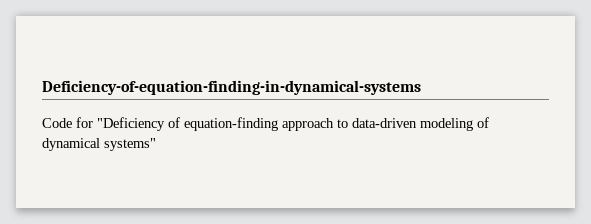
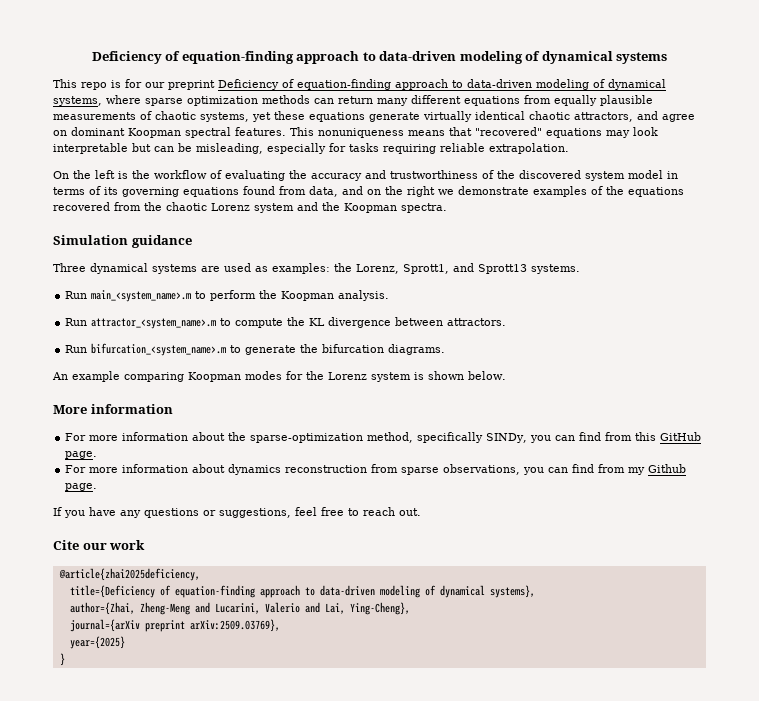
[42,80,421,95] [42,117,489,131] [42,138,156,151] Deficiency-of-equation-finding-in-dynamical-systems // Code for "Deficiency of equation-finding approach to data-driven modeling of dynamical systems" -> [91,51,668,64] [53,79,666,90] [53,95,653,106] [53,111,695,122] [53,127,658,138] [53,143,569,154] [53,170,678,181] [53,186,684,197] [53,202,447,213] [53,235,192,248] [53,263,580,274] [65,290,390,302] [65,317,507,329] [65,343,446,356] [52,371,506,382] [53,404,173,414] [65,432,702,443] [65,451,98,459] [65,464,687,475] [65,483,98,491] [53,507,421,518] [53,540,146,550] [58,568,200,581] [69,585,535,598] [69,602,410,615] [69,619,280,632] [69,636,125,649] [59,653,65,666] Deficiency of equation-finding approach to data-driven modeling of dynamical systems // This repo is for our preprint Deficiency of equation-finding approach to data-driven modeling of dynamical systems, where sparse optimization methods can return many different equations from equally plausible measurements of chaotic systems, yet these equations generate virtually identical chaotic attractors, and agree on dominant Koopman spectral features. This nonuniqueness means that "recovered" equations may look interpretable but can be misleading, especially for tasks requiring reliable extrapolation. // On the left is the workflow of evaluating the accuracy and trustworthiness of the discovered system model in terms of its governing equations found from data, and on the right we demonstrate examples of the equations recovered from the chaotic Lorenz system and the Koopman spectra. // Simulation guidance // Three dynamical systems are used as examples: the Lorenz, Sprott1, and Sprott13 systems. // Run main_<system_name>.m to perform the Koopman analysis. // Run attractor_<system_name>.m to compute the KL divergence between attractors. // Run bifurcation_<system_name>.m to generate the bifurcation diagrams. // An example comparing Koopman modes for the Lorenz system is shown below. // More information // For more information about the sparse-optimization method, specifically SINDy, you can find from this GitHub page. // For more information about dynamics reconstruction from sparse observations, you can find from my Github page. // If you have any questions or suggestions, feel free to reach out. // Cite our work // @article{zhai2025deficiency, // title={Deficiency of equation-finding approach to data-driven modeling of dynamical systems}, // author={Zhai, Zheng-Meng and Lucarini, Valerio and Lai, Ying-Cheng}, // journal={arXiv preprint arXiv:2509.03769}, // year={2025} // }

